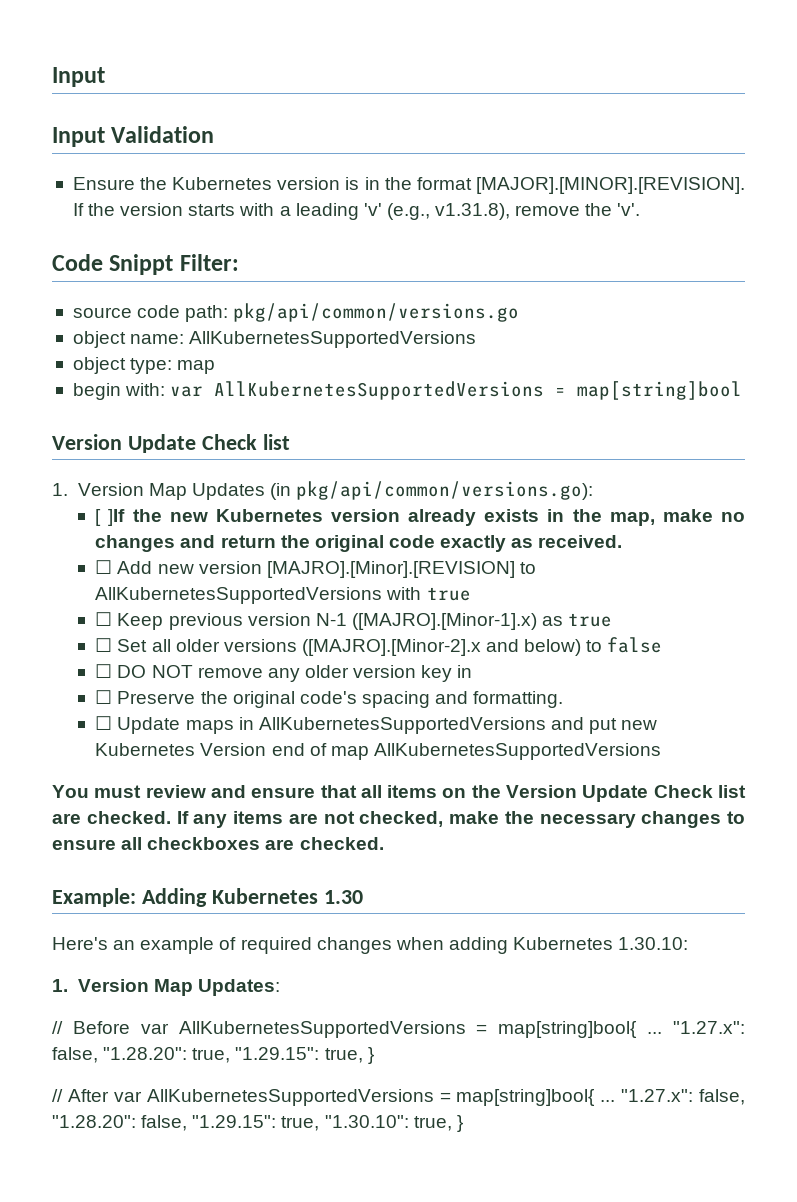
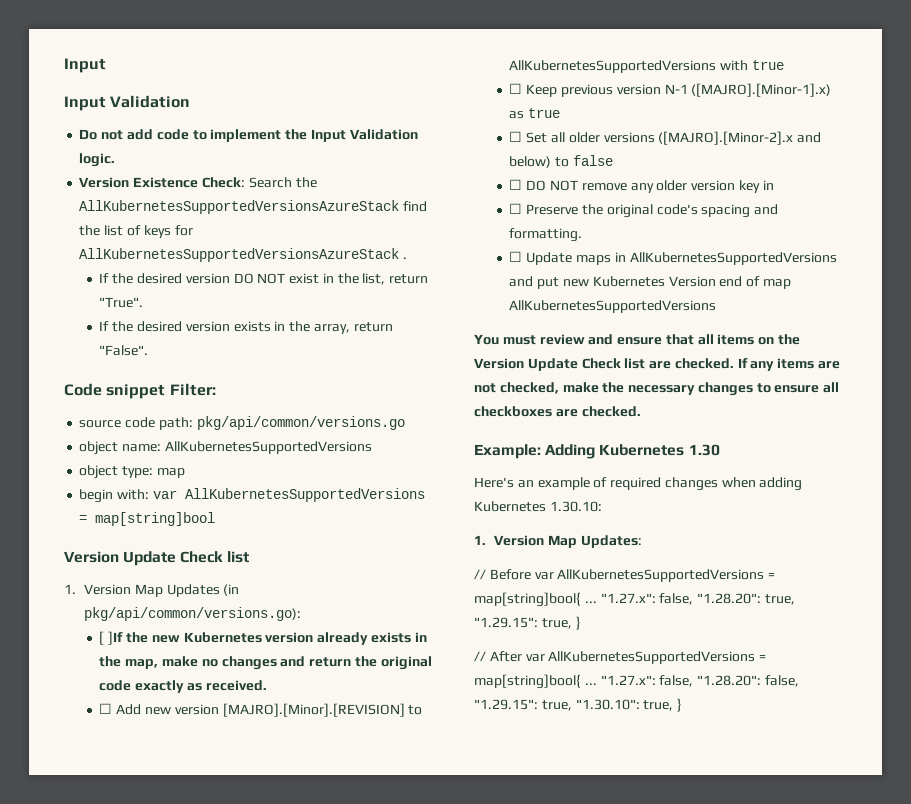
[72,177,745,194] [72,203,641,220] Ensure the Kubernetes version is in the format [MAJOR].[MINOR].[REVISION]. If the version starts with a leading 'v' (e.g., v1.31.8), remove the 'v'. -> [79,129,418,142] [79,153,116,167] [79,177,317,188] [79,200,428,214] [79,225,193,238] [79,248,408,262] [99,273,429,285] [99,297,144,308] [99,321,393,334] [99,345,149,356] Do not add code to implement the Input Validation logic. // Version Existence Check: Search the AllKubernetesSupportedVersionsAzureStack find the list of keys for AllKubernetesSupportedVersionsAzureStack . // If the desired version DO NOT exist in the list, return "True". // If the desired version exists in the array, return "False".
[109,254,174,275] Snippt -> [106,384,166,399] snippet

